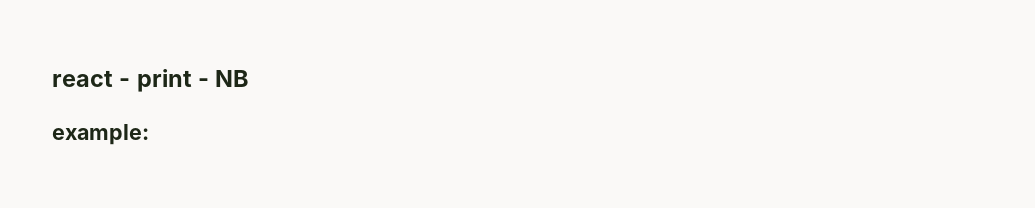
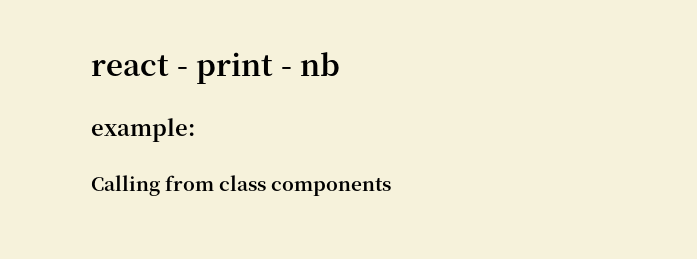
[215,70,250,87] NB -> [299,52,340,76] nb
(149, 134) none -> [91,175,392,196] // Calling from class components

